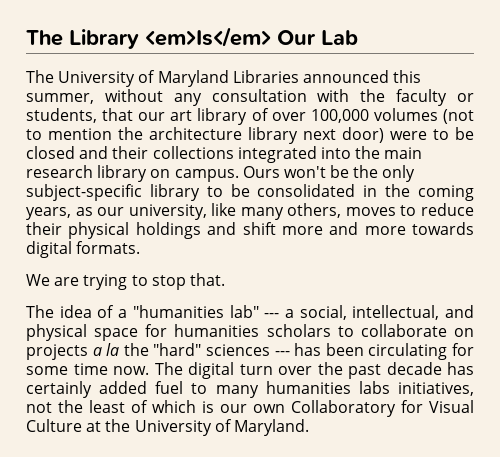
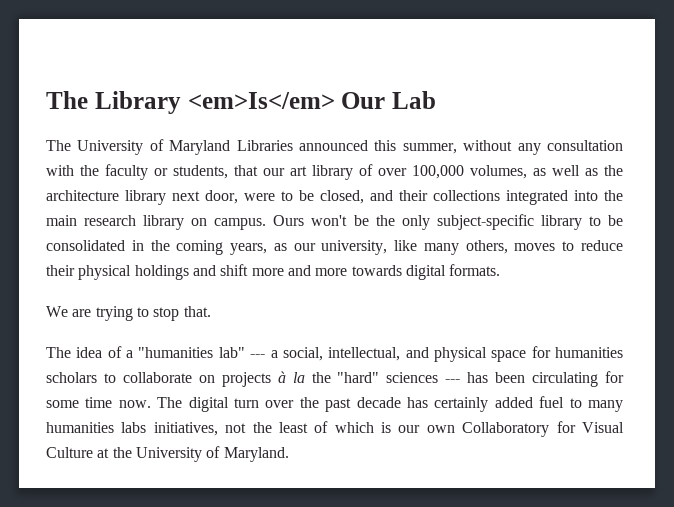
[373,108,474,124] [26,128,112,140] volumes (not to mention -> [470,165,598,179] volumes, as well as
[342,127,384,143] door) -> [205,190,238,204] door,
[26,146,75,159] closed -> [320,190,364,204] closed,
[92,347,102,356] a -> [277,371,286,383] à

